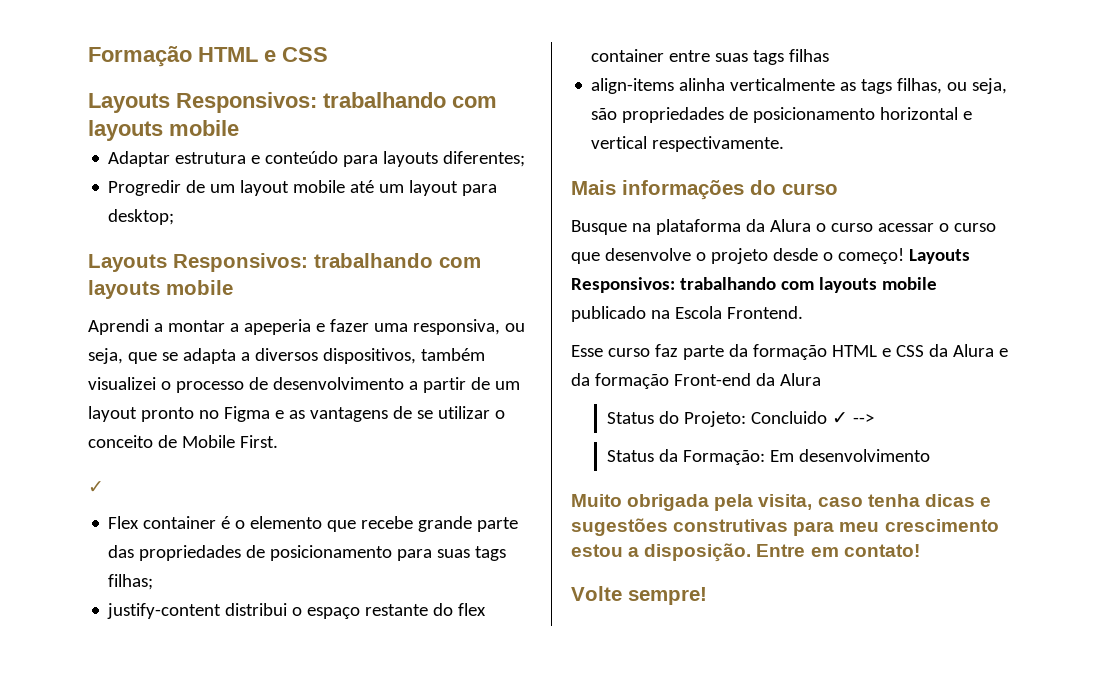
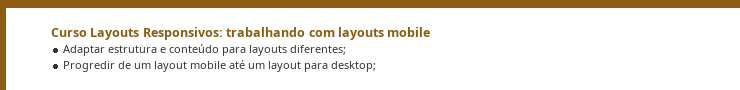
[88,46,328,67] Formação HTML e CSS // -> [51,28,87,37] Curso
[88,253,481,272] [88,280,233,299] [88,319,525,335] [88,348,485,364] [88,377,520,393] [88,406,505,422] [88,435,278,448] [88,481,104,493] [108,516,519,532] [108,545,507,561] [108,574,154,590] [107,603,487,619] [591,49,830,65] [591,78,1008,94] [591,107,973,123] [591,136,785,152] [571,180,838,200] [571,219,996,235] [571,248,970,264] [571,277,937,293] [571,306,803,322] [571,344,1008,360] [571,373,821,389] [606,411,874,427] [606,449,930,465] [571,494,991,511] [571,518,999,536] [571,543,920,562] [571,586,707,605] // Layouts Responsivos: trabalhando com layouts mobile // Aprendi a montar a apeperia e fazer uma responsiva, ou seja, que se adapta a diversos dispositivos, também visualizei o processo de desenvolvimento a partir de um layout pronto no Figma e as vantagens de se utilizar o conceito de Mobile First. // ✓ // Flex container é o elemento que recebe grande parte das propriedades de posicionamento para suas tags filhas; // justify-content distribui o espaço restante do flex container entre suas tags filhas // align-items alinha verticalmente as tags filhas, ou seja, são propriedades de posicionamento horizontal e vertical respectivamente. // Mais informações do curso // Busque na plataforma da Alura o curso acessar o curso que desenvolve o projeto desde o começo! Layouts Responsivos: trabalhando com layouts mobile publicado na Escola Frontend. // Esse curso faz parte da formação HTML e CSS da Alura e da formação Front-end da Alura // Status do Projeto: Concluido ✓ --> // Status da Formação: Em desenvolvimento // Muito obrigada pela visita, caso tenha dicas e sugestões construtivas para meu crescimento estou a disposição. Entre em contato! // Volte sempre! -> (377, 66) none

